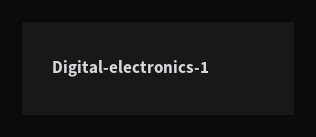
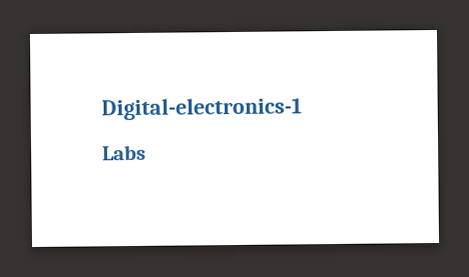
(209, 68) none -> [102,144,146,161] // Labs

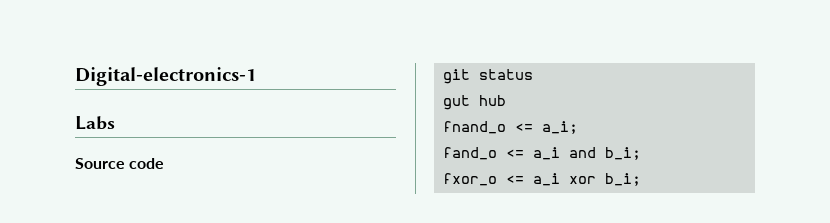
(146, 152) none -> [75,158,165,169] [443,69,534,84] [443,95,507,110] [443,121,579,134] [443,147,642,160] [443,173,642,186] // Source code // git status // gut hub // fnand_o <= a_i; // fand_o <= a_i and b_i; // fxor_o <= a_i xor b_i;

